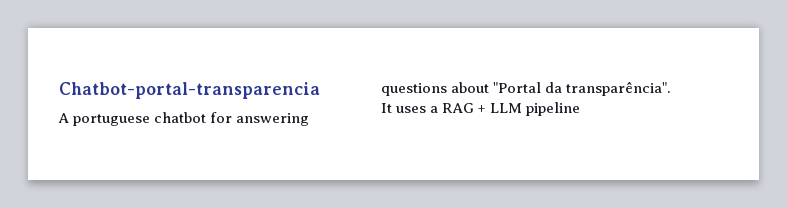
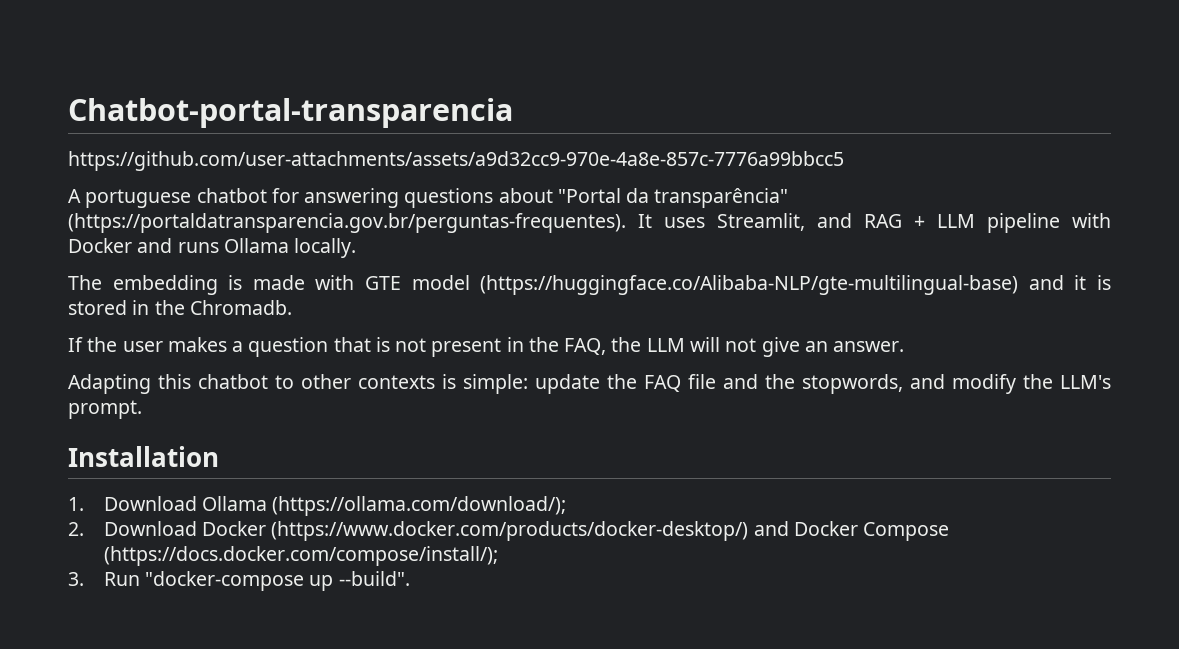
(320, 90) none -> [68,151,844,171] // https://github.com/user-attachments/assets/a9d32cc9-970e-4a8e-857c-7776a99bbcc5
[566,81,672,96] [381,102,581,116] transparência". It uses a RAG + LLM pipeline -> [654,188,789,208] [68,213,1111,233] [68,238,357,258] [68,275,1111,295] [68,300,292,315] [68,337,905,357] [68,374,1111,394] [68,400,142,419] [68,446,219,467] [68,496,567,516] [68,521,950,541] [103,546,498,566] [68,571,410,591] transparência" (https://portaldatransparencia.gov.br/perguntas-frequentes). It uses Streamlit, and RAG + LLM pipeline with Docker and runs Ollama locally. // The embedding is made with GTE model (https://huggingface.co/Alibaba-NLP/gte-multilingual-base) and it is stored in the Chromadb. // If the user makes a question that is not present in the FAQ, the LLM will not give an answer. // Adapting this chatbot to other contexts is simple: update the FAQ file and the stopwords, and modify the LLM's prompt. // Installation // 1. Download Ollama (https://ollama.com/download/); // 2. Download Docker (https://www.docker.com/products/docker-desktop/) and Docker Compose (https://docs.docker.com/compose/install/); // 3. Run "docker-compose up --build".

